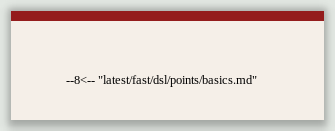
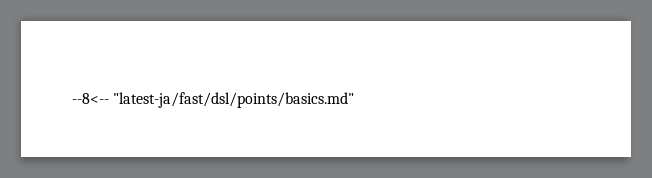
[98,75,258,87] "latest/fast/dsl/points/basics.md" -> [113,92,355,108] "latest-ja/fast/dsl/points/basics.md"

